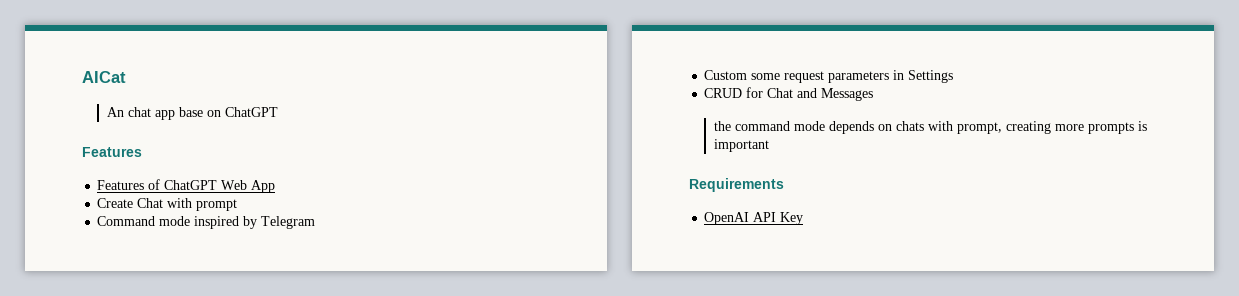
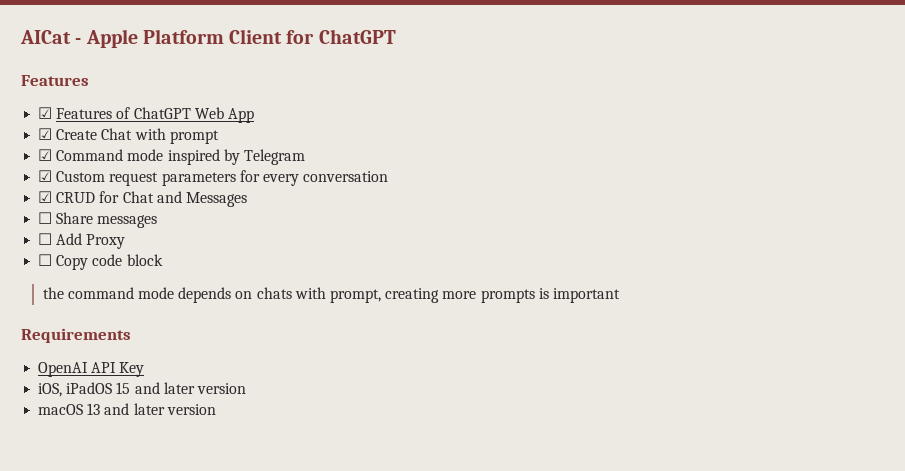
[106,107,221,120] // An chat app base on -> [75,29,315,48] - Apple Platform Client for
(142, 152) none -> [38,107,53,119] ☑
(276, 186) none -> [38,128,53,140] ☑
(238, 205) none -> [38,149,53,161] ☑
[704,70,954,83] Custom some request parameters in Settings // -> [38,170,389,186] [38,191,53,203] ☑ Custom request parameters for every conversation // ☑
(874, 94) none -> [38,212,158,228] [38,233,126,249] [38,254,163,270] // ☐ Share messages // ☐ Add Proxy // ☐ Copy code block
(804, 218) none -> [38,382,246,397] [38,403,216,415] // iOS, iPadOS 15 and later version // macOS 13 and later version

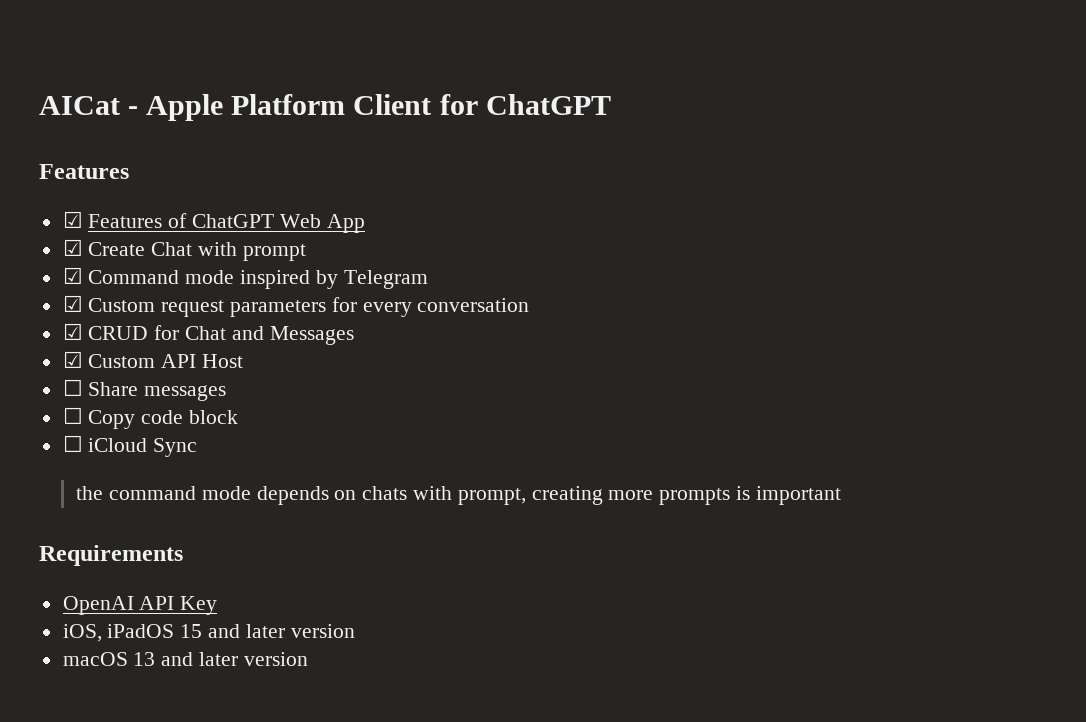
(247, 199) none -> [62,351,244,368] // ☑ Custom API Host
[38,233,126,249] // ☐ Add Proxy -> (227, 393) none
(163, 260) none -> [62,435,198,457] // ☐ iCloud Sync

